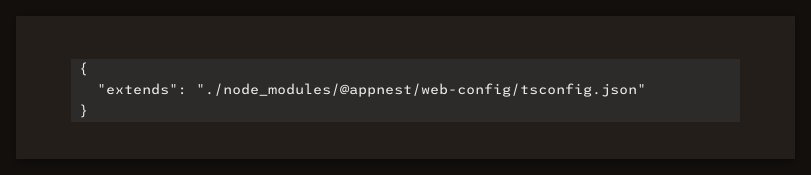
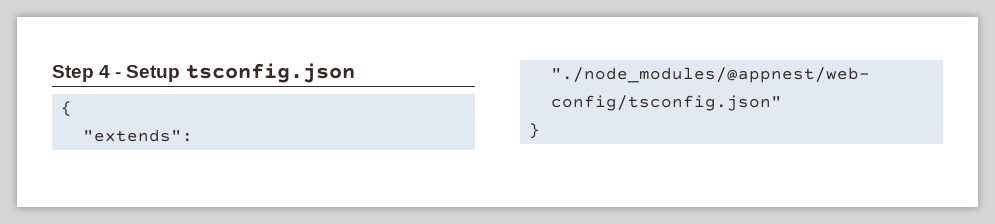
(78, 69) none -> [52,63,355,83] Step 4 - Setup tsconfig.json //

